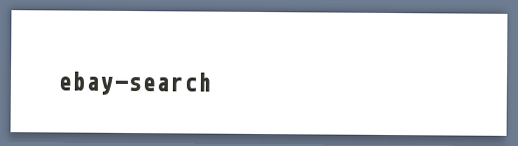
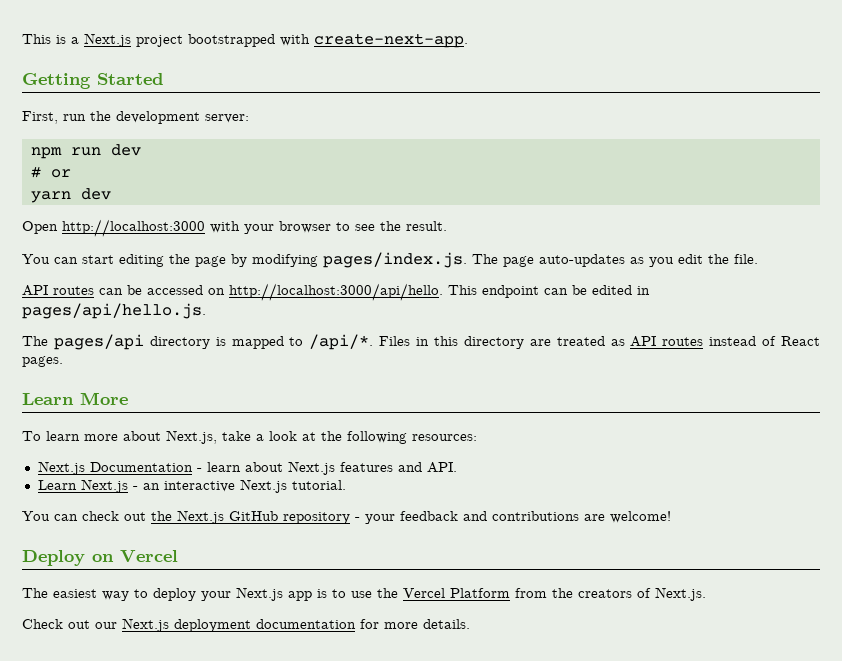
[57,71,213,96] ebay-search -> [22,33,468,48] [22,73,163,89] [22,111,249,124] [30,144,141,159] [30,166,71,178] [30,188,111,203] [22,219,447,237] [22,252,758,268] [22,283,650,301] [22,303,206,319] [22,334,821,350] [22,356,63,367] [22,392,128,405] [22,430,477,444] [37,461,457,475] [37,479,346,493] [22,510,671,524] [22,550,178,566] [22,587,706,601] [22,618,470,632] This is a Next.js project bootstrapped with create-next-app. // Getting Started // First, run the development server: // npm run dev // # or // yarn dev // Open http://localhost:3000 with your browser to see the result. // You can start editing the page by modifying pages/index.js. The page auto-updates as you edit the file. // API routes can be accessed on http://localhost:3000/api/hello. This endpoint can be edited in pages/api/hello.js. // The pages/api directory is mapped to /api/*. Files in this directory are treated as API routes instead of React pages. // Learn More // To learn more about Next.js, take a look at the following resources: // Next.js Documentation - learn about Next.js features and API. // Learn Next.js - an interactive Next.js tutorial. // You can check out the Next.js GitHub repository - your feedback and contributions are welcome! // Deploy on Vercel // The easiest way to deploy your Next.js app is to use the Vercel Platform from the creators of Next.js. // Check out our Next.js deployment documentation for more details.

